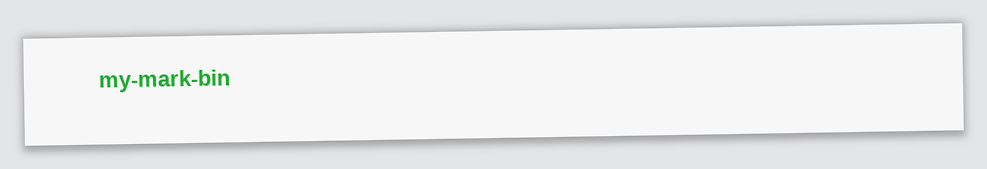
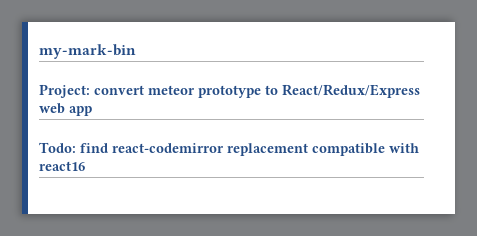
(231, 81) none -> [39,84,420,98] [39,103,92,116] [39,142,419,156] [39,161,85,171] // Project: convert meteor prototype to React/Redux/Express web app // Todo: find react-codemirror replacement compatible with react16

